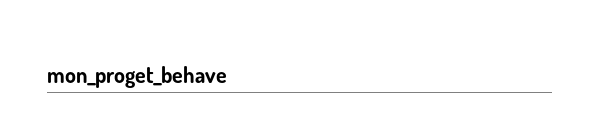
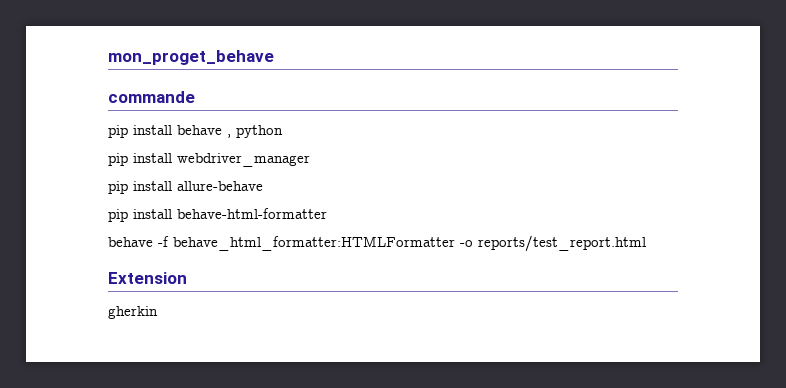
(227, 77) none -> [108,91,195,103] [108,125,283,138] [108,153,310,167] [108,181,263,194] [108,208,327,222] [108,235,646,252] [108,272,187,284] [108,306,158,319] // commande // pip install behave , python // pip install webdriver_manager // pip install allure-behave // pip install behave-html-formatter // behave -f behave_html_formatter:HTMLFormatter -o reports/test_report.html // Extension // gherkin

